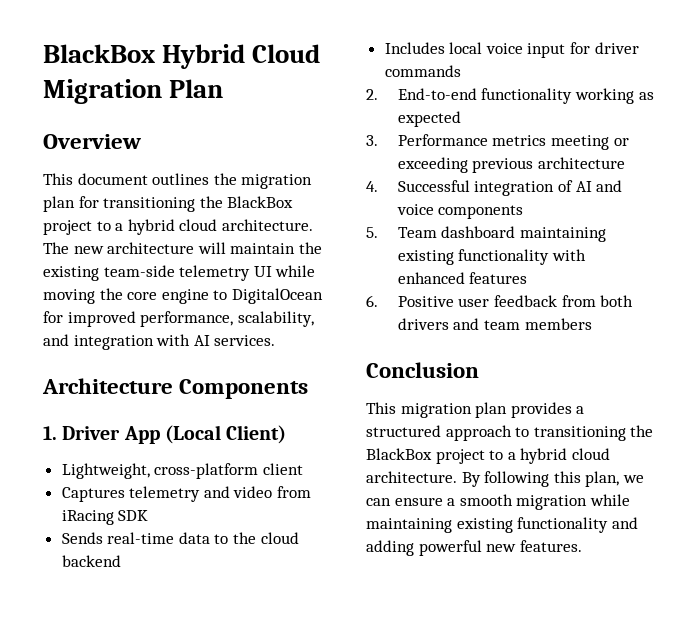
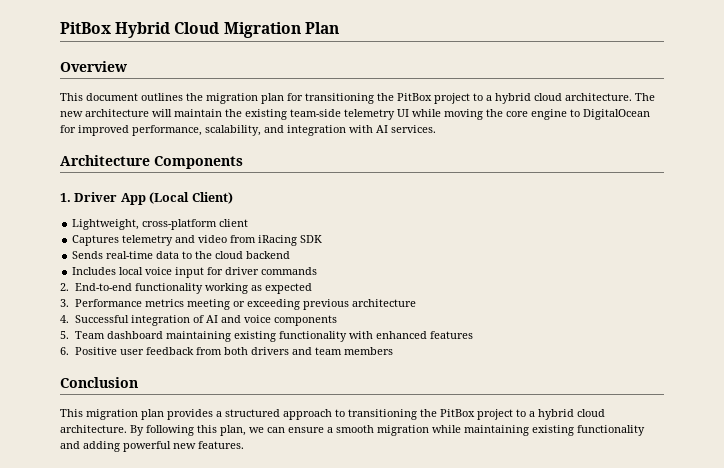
[43,44,155,63] BlackBox -> [60,22,111,34] PitBox
[227,196,294,208] BlackBox -> [397,93,432,101] PitBox
[366,448,432,460] BlackBox -> [440,409,475,417] PitBox

